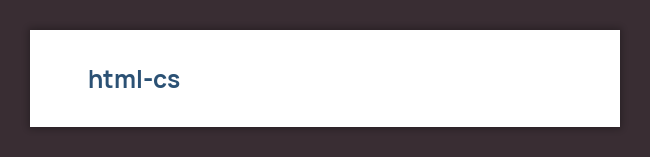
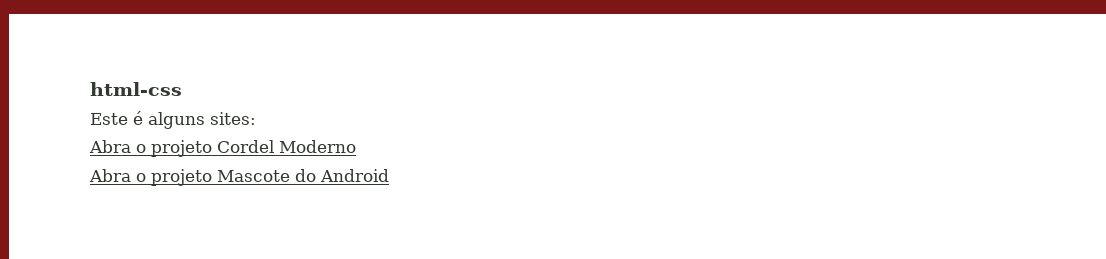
[88,70,180,88] html-cs -> [90,82,182,96] [90,111,256,129] [89,140,356,157] [89,169,389,186] html-css // Este é alguns sites: // Abra o projeto Cordel Moderno // Abra o projeto Mascote do Android

